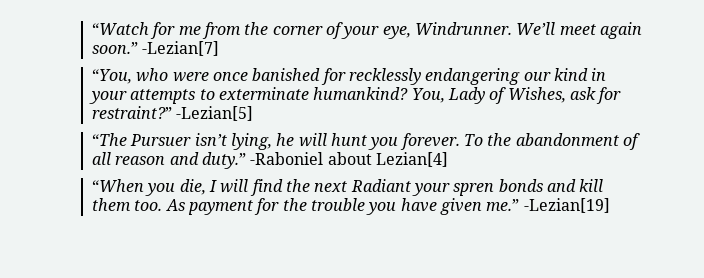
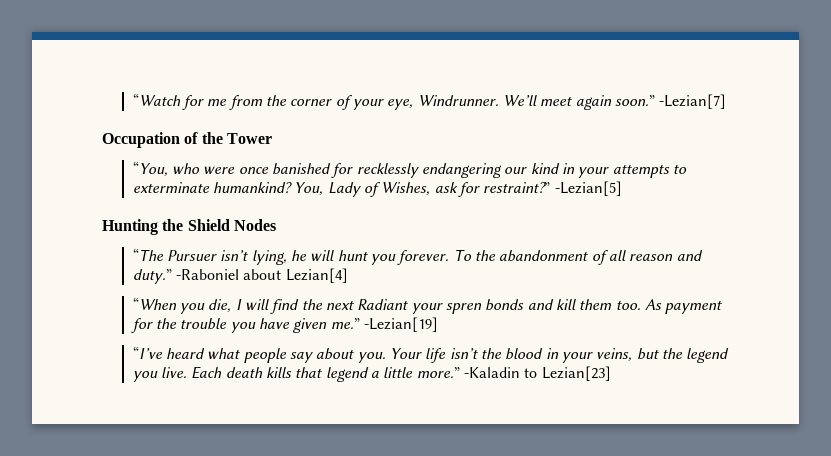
(220, 48) none -> [102,132,272,148] // Occupation of the Tower
(254, 113) none -> [102,219,276,235] // Hunting the Shield Nodes
(610, 205) none -> [132,346,730,363] [132,366,611,382] // “I’ve heard what people say about you. Your life isn’t the blood in your veins, but the legend you live. Each death kills that legend a little more.” -Kaladin to Lezian[23]

